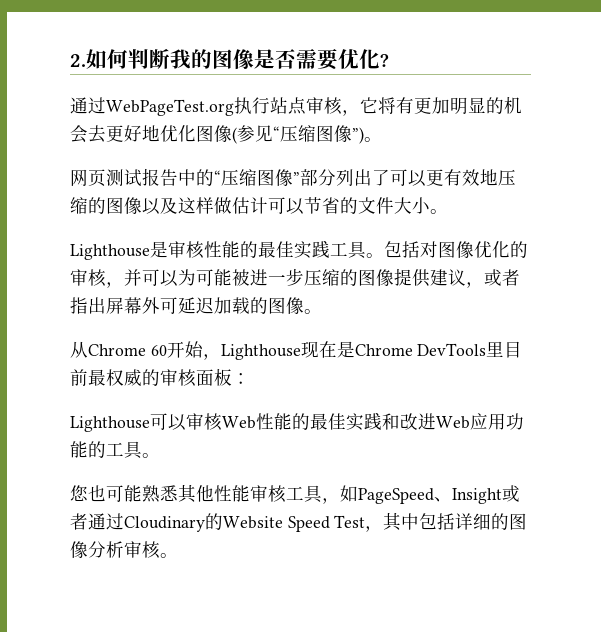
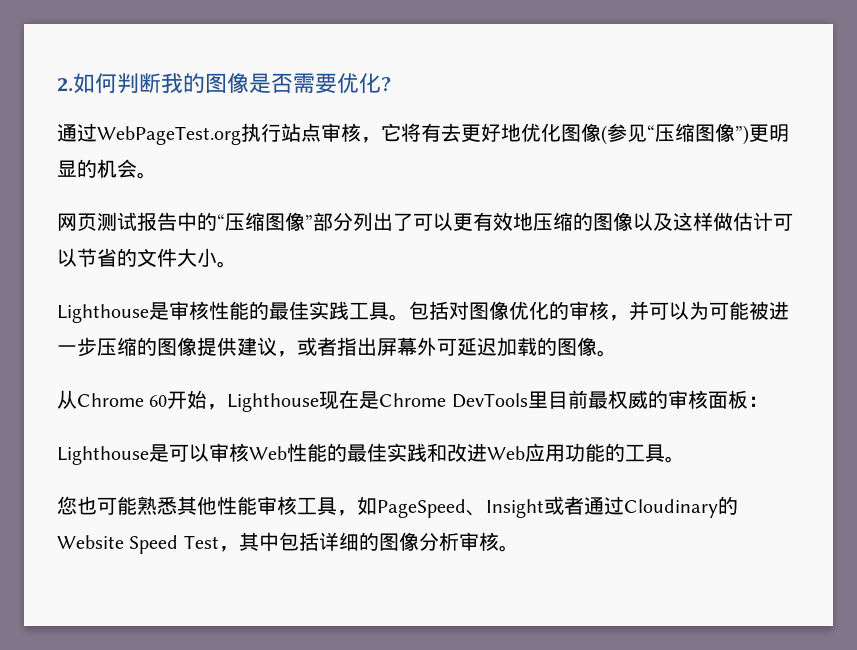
[414,96,522,115] [70,125,88,143] 更加明显的机会 -> (441, 132) none
(364, 135) none -> [749,124,789,142] [57,159,137,178] 更明显的机会
(150, 424) none -> [149,444,169,462] 是

